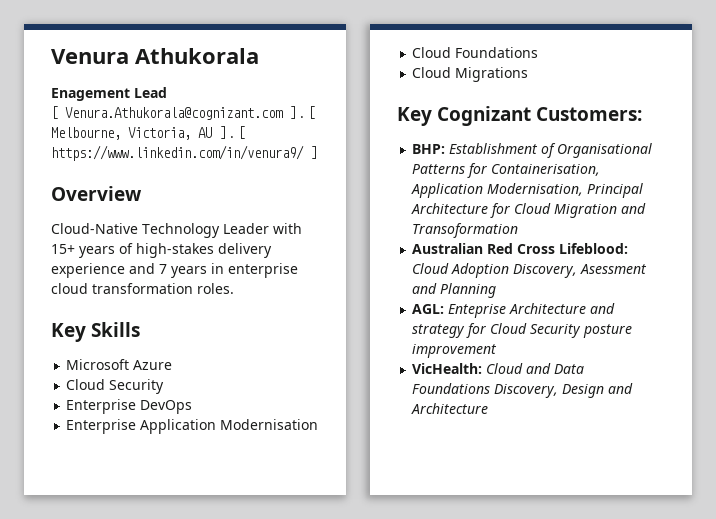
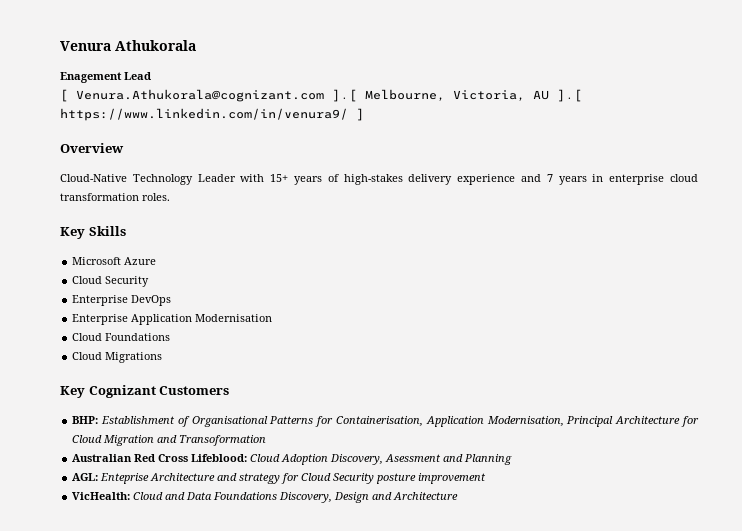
[536,107,643,121] Customers: -> [159,386,230,395] Customers

